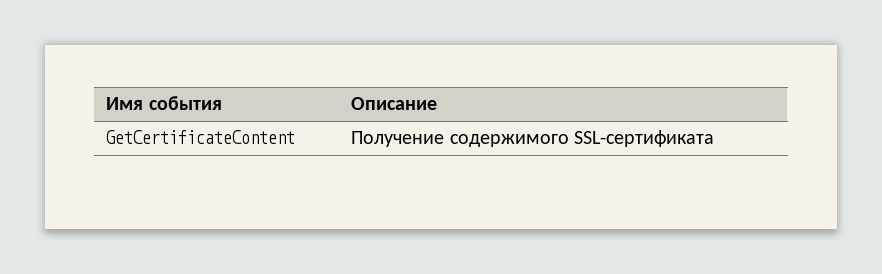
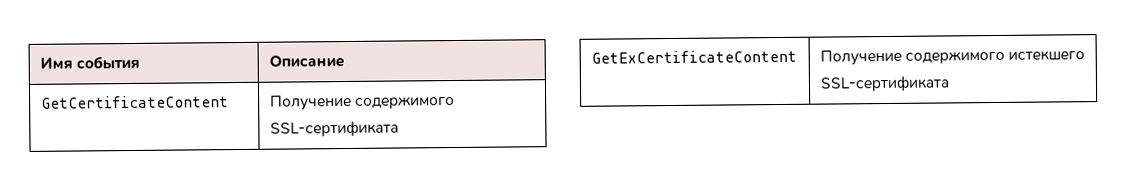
(715, 138) none -> [590,49,797,64] [819,49,1085,66] [819,75,950,92] // GetExCertificateContent | Получение содержимого истекшего SSL-сертификата

